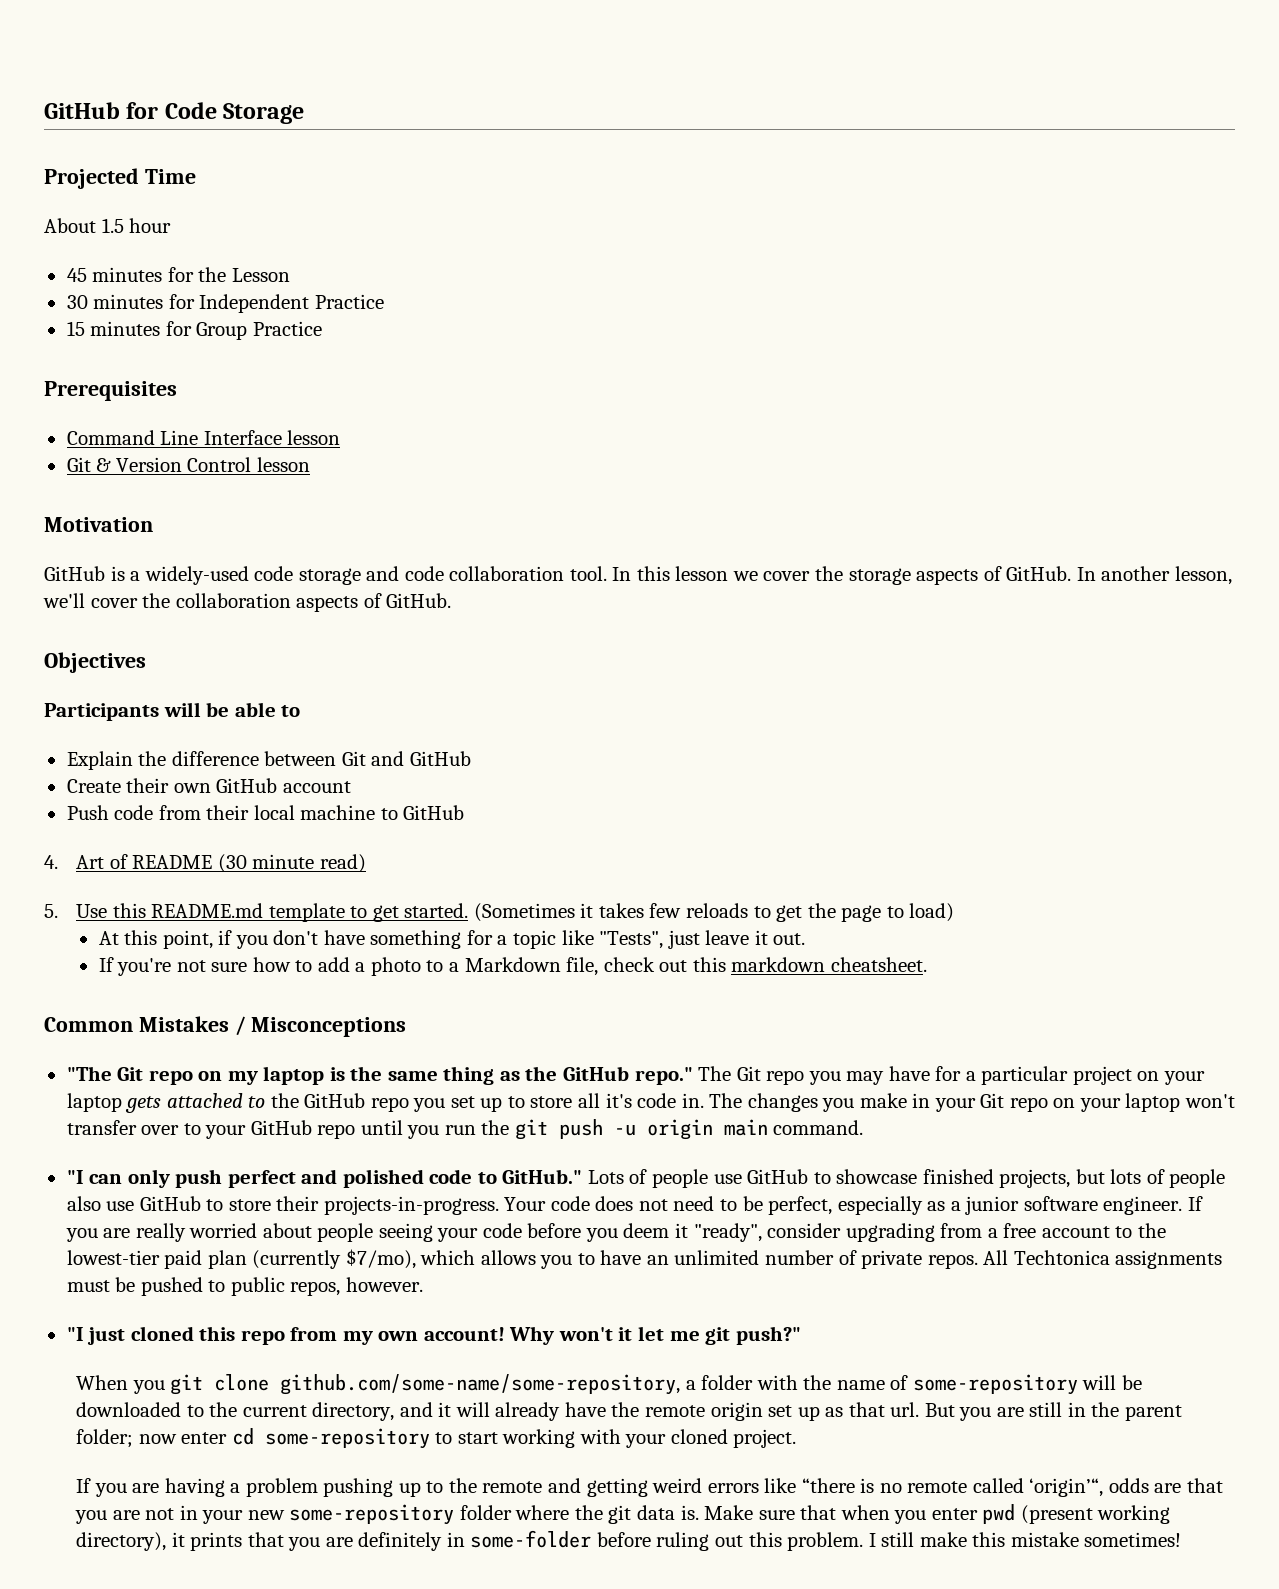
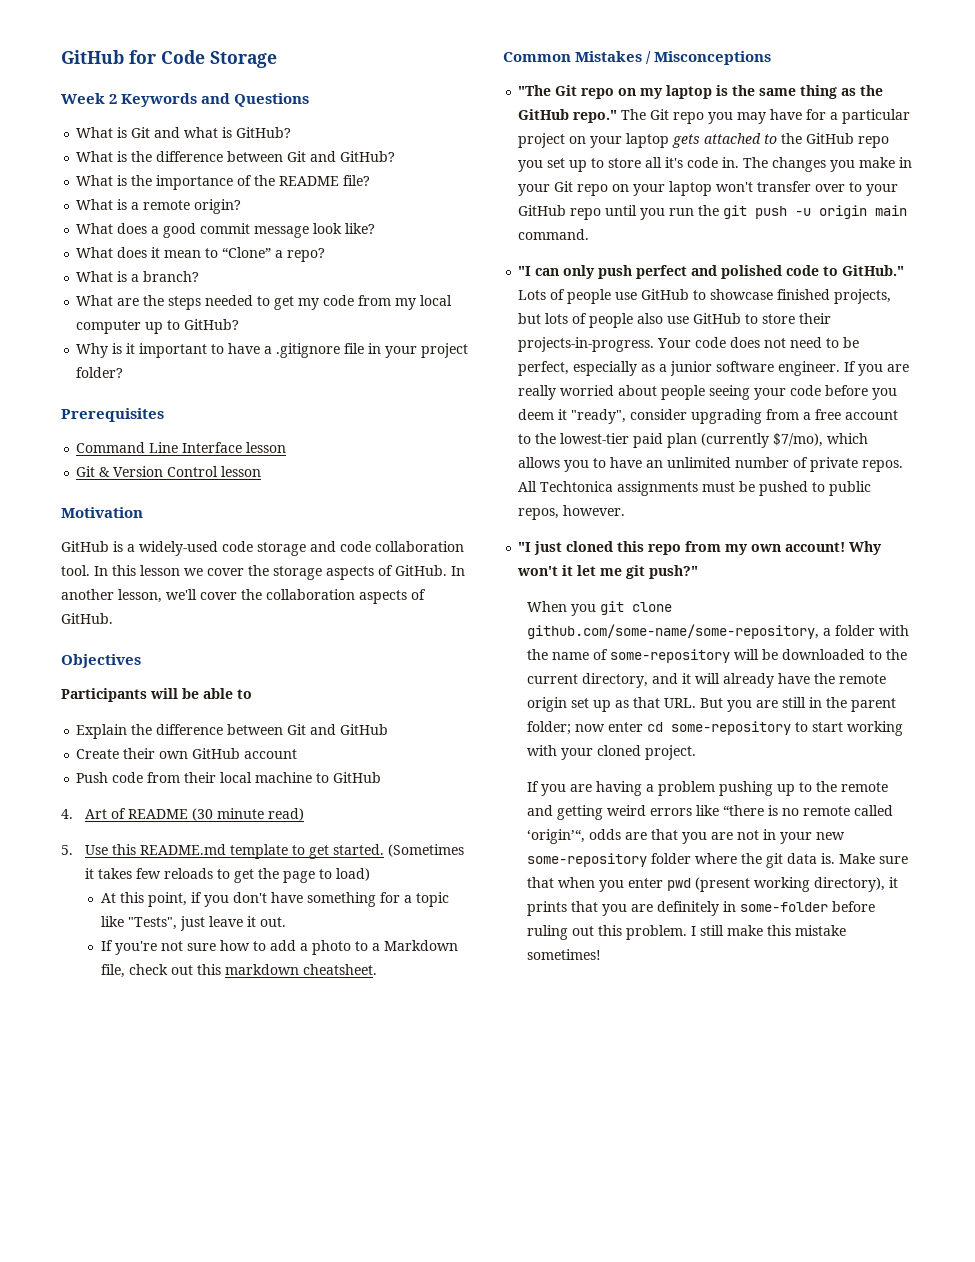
[44,168,196,189] [44,218,172,233] [66,267,290,282] [66,294,384,313] [66,321,322,340] Projected Time // About 1.5 hour // 45 minutes for the Lesson // 30 minutes for Independent Practice // 15 minutes for Group Practice -> [61,93,310,107] [76,127,292,138] [76,151,396,162] [76,175,371,190] [76,199,242,214] [76,223,376,238] [76,247,326,262] [76,271,200,282] [76,295,453,310] [76,319,240,334] [76,343,469,358] [76,367,124,378] Week 2 Keywords and Questions // What is Git and what is GitHub? // What is the difference between Git and GitHub? // What is the importance of the README file? // What is a remote origin? // What does a good commit message look like? // What does it mean to “Clone” a repo? // What is a branch? // What are the steps needed to get my code from my local computer up to GitHub? // Why is it important to have a .gitignore file in your project folder?
[890,1402,920,1417] url. -> [664,698,697,708] URL.

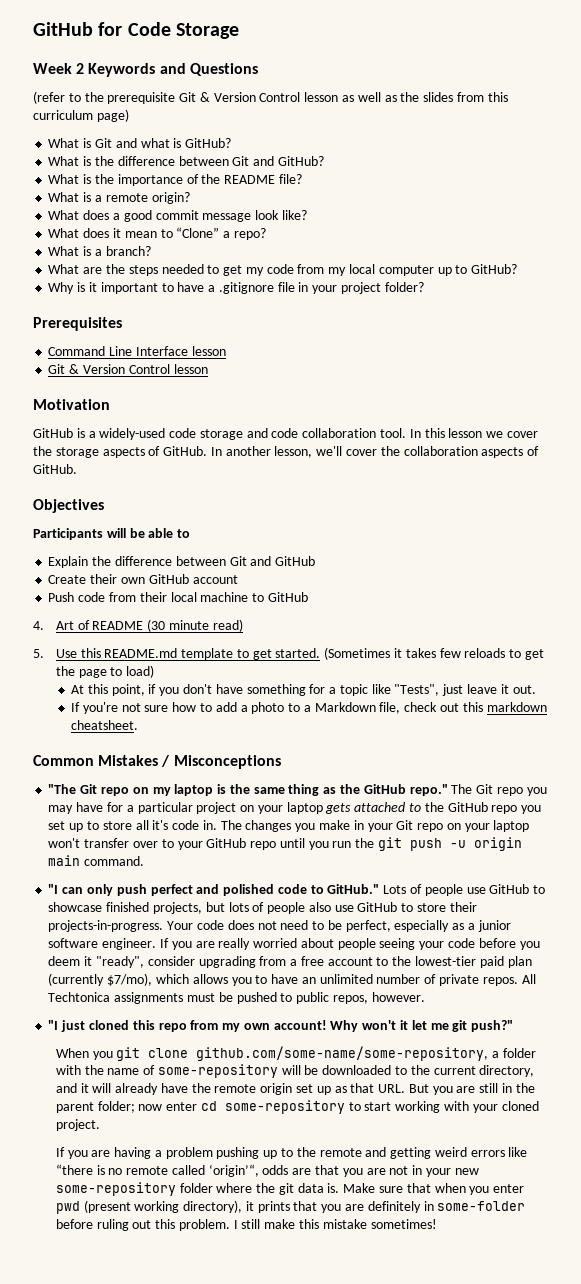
(310, 100) none -> [33,91,508,104] [33,109,129,122] // (refer to the prerequisite Git & Version Control lesson as well as the slides from this curriculum page)

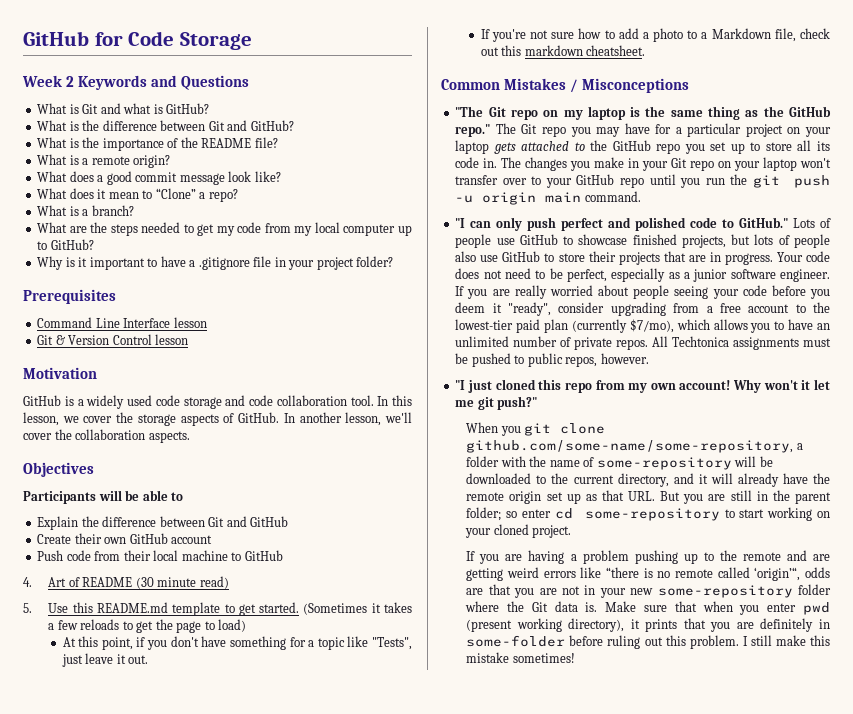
[33,91,508,104] [33,109,129,122] // (refer to the prerequisite Git & Version Control lesson as well as the slides from this curriculum page) -> (250, 82) none
[99,428,166,440] widely-used -> [86,395,152,409] widely used
[448,428,483,438] lesson -> [23,412,59,426] lesson,
[481,446,540,458] [33,464,77,474] aspects of GitHub. -> [148,431,190,443] aspects.
(436, 653) none -> [48,623,55,630] a
[152,820,169,830] it's -> [817,141,830,151] its
[48,920,164,932] projects-in-progress. -> [618,251,773,265] projects that are in progress.
[138,1104,163,1111] now -> [506,511,518,518] so
[443,1101,469,1111] with -> [817,511,830,518] on
(387, 1152) none -> [813,554,830,561] are
[278,1183,294,1195] git -> [531,602,548,612] Git

